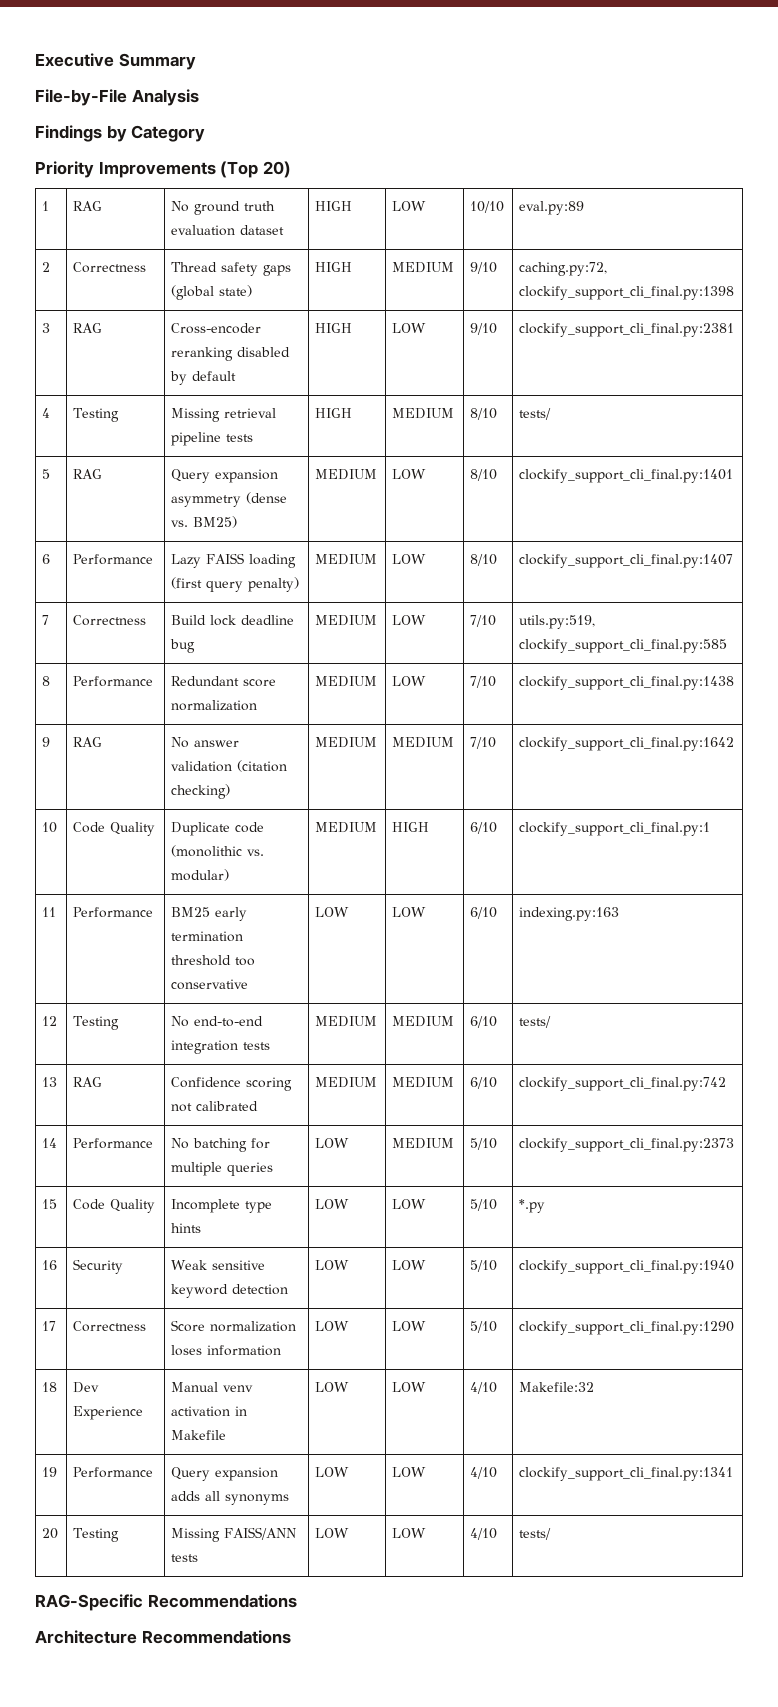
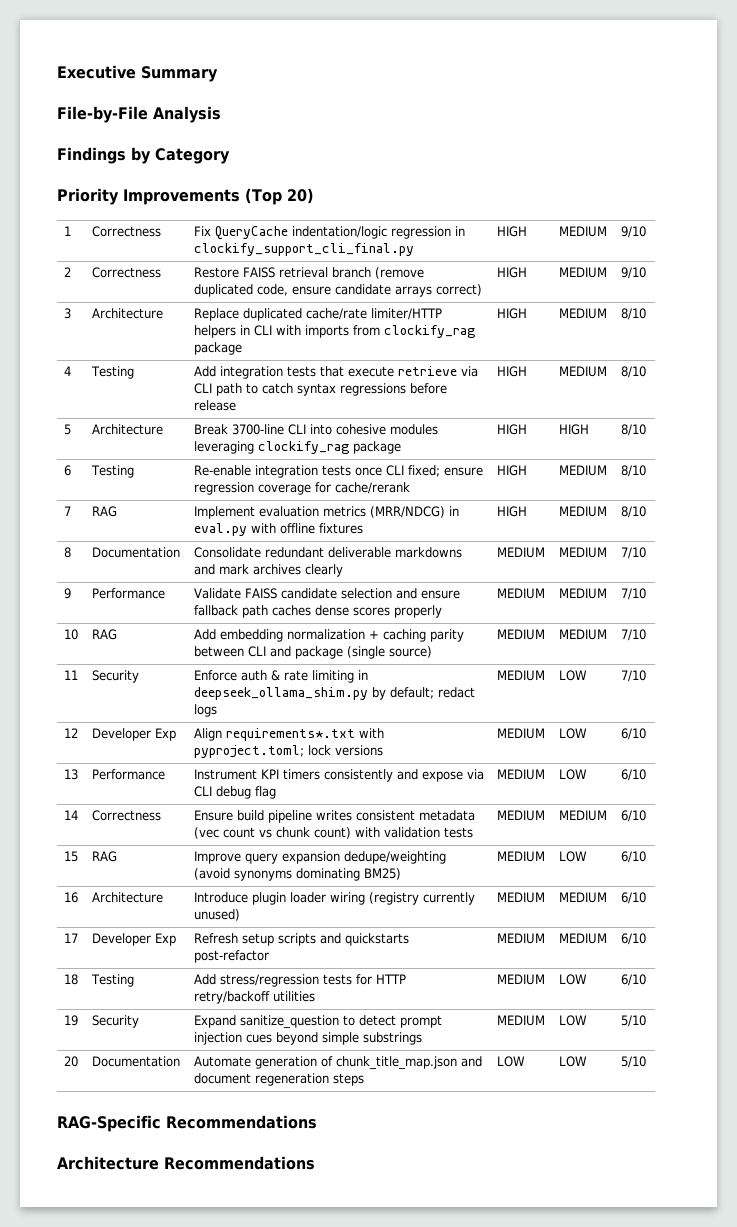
[73,201,103,211] [171,201,276,215] [171,225,285,236] [315,201,353,211] [392,201,427,211] [470,201,505,213] [519,201,585,215] [42,262,51,272] [73,262,147,273] [171,262,292,276] [171,285,253,300] [315,262,353,272] [392,262,455,273] [470,262,498,274] [519,262,608,276] [519,286,735,300] [42,323,51,333] [73,323,103,333] [171,323,262,334] [171,347,291,361] [170,371,237,385] [315,323,353,333] [392,323,427,333] [470,323,498,335] [519,323,735,337] [42,408,51,418] [73,408,120,422] [171,408,277,422] [171,432,254,446] [315,408,353,418] [392,408,455,419] [470,408,498,420] [519,408,552,420] [42,469,51,479] [73,469,103,479] [171,469,279,483] [171,492,288,507] [171,516,238,528] [315,469,378,480] [392,469,427,479] [470,469,498,481] [519,469,734,483] [42,554,51,564] [73,554,154,565] [171,553,297,568] [171,577,300,592] [315,554,378,565] [392,554,427,564] [470,554,498,566] [519,554,734,568] [42,615,50,625] [73,615,147,626] [171,615,295,626] [170,639,196,653] [315,615,378,626] [392,615,427,625] [470,615,497,627] [519,615,596,629] [519,639,728,653] [42,676,51,686] [73,676,154,687] [171,676,277,687] [171,700,258,711] [315,676,378,687] [392,676,427,686] [470,676,497,688] [519,676,735,690] [42,737,51,747] [73,737,103,747] [171,737,240,748] [171,760,288,772] [171,784,231,799] [315,737,378,748] [392,737,455,748] [470,737,497,749] [519,737,735,751] [42,822,58,833] [73,822,156,836] [171,822,265,836] [171,845,265,857] [171,869,230,881] [315,822,378,833] [392,822,430,832] [470,822,498,834] [519,822,711,836] [42,907,57,917] [73,907,154,918] [171,907,248,921] [171,931,244,942] [171,955,256,966] [171,979,249,990] [315,907,350,917] [392,907,427,917] [470,907,498,919] [519,907,620,921] [42,1016,58,1026] [73,1016,120,1030] [171,1016,264,1027] [171,1040,239,1054] RAG | No ground truth evaluation dataset | HIGH | LOW | 10/10 | eval.py:89 // 2 | Correctness | Thread safety gaps (global state) | HIGH | MEDIUM | 9/10 | caching.py:72, clockify_support_cli_final.py:1398 // 3 | RAG | Cross-encoder reranking disabled by default | HIGH | LOW | 9/10 | clockify_support_cli_final.py:2381 // 4 | Testing | Missing retrieval pipeline tests | HIGH | MEDIUM | 8/10 | tests/ // 5 | RAG | Query expansion asymmetry (dense vs. BM25) | MEDIUM | LOW | 8/10 | clockify_support_cli_final.py:1401 // 6 | Performance | Lazy FAISS loading (first query penalty) | MEDIUM | LOW | 8/10 | clockify_support_cli_final.py:1407 // 7 | Correctness | Build lock deadline bug | MEDIUM | LOW | 7/10 | utils.py:519, clockify_support_cli_final.py:585 // 8 | Performance | Redundant score normalization | MEDIUM | LOW | 7/10 | clockify_support_cli_final.py:1438 // 9 | RAG | No answer validation (citation checking) | MEDIUM | MEDIUM | 7/10 | clockify_support_cli_final.py:1642 // 10 | Code Quality | Duplicate code (monolithic vs. modular) | MEDIUM | HIGH | 6/10 | clockify_support_cli_final.py:1 // 11 | Performance | BM25 early termination threshold too conservative | LOW | LOW | 6/10 | indexing.py:163 // 12 | Testing | No end-to-end integration -> [91,226,161,237] [193,226,465,240] [193,243,414,256] [496,226,527,237] [558,226,607,237] [620,226,646,238] [63,267,71,277] [91,267,161,278] [193,267,424,279] [193,284,482,297] [496,267,527,278] [558,267,607,278] [620,267,646,279] [63,308,71,319] [91,308,163,319] [193,308,442,321] [193,325,475,338] [193,342,242,355] [496,308,527,319] [558,308,607,319] [620,308,646,320] [63,366,71,376] [90,366,134,379] [193,366,478,379] [193,383,447,396] [193,400,236,411] [496,366,527,377] [558,366,607,377] [620,366,646,378] [63,424,71,435] [91,424,163,435] [193,424,438,435] [193,441,401,454] [496,424,527,435] [558,424,589,435] [620,424,646,436] [63,465,71,476] [90,465,134,478] [193,465,483,478] [193,482,410,495] [496,465,527,476] [558,465,607,476] [620,465,646,477] [63,506,71,516] [91,506,117,517] [193,506,459,519] [193,523,363,536] [496,506,527,517] [558,506,607,517] [620,506,646,518] [63,547,71,558] [91,547,180,558] [193,547,462,558] [193,564,343,577] [496,547,545,558] [558,547,607,558] [620,547,646,559] [63,588,71,599] [91,588,165,599] [193,588,460,599] [193,605,442,618] [496,588,545,599] [558,588,607,599] [620,588,646,600] [63,629,78,640] [91,629,117,640] [193,629,464,642] [193,646,432,659] [496,629,545,640] [558,629,607,640] [620,629,646,641] [63,670,78,680] [91,670,139,683] [193,670,368,683] [193,687,475,700] [193,704,217,717] [496,670,545,681] [558,670,587,681] [620,670,646,682] [63,728,78,738] [91,728,176,741] [193,728,384,741] [193,745,383,758] [496,728,545,739] [558,728,587,739] [620,728,646,740] [63,769,78,780] [91,769,165,780] [193,769,484,782] [193,786,276,799] [496,769,545,780] [558,769,587,780] [620,769,646,781] [63,810,78,820] [91,810,161,821] [193,810,475,823] [193,827,440,839] Correctness | Fix QueryCache indentation/logic regression in clockify_support_cli_final.py | HIGH | MEDIUM | 9/10 // 2 | Correctness | Restore FAISS retrieval branch (remove duplicated code, ensure candidate arrays correct) | HIGH | MEDIUM | 9/10 // 3 | Architecture | Replace duplicated cache/rate limiter/HTTP helpers in CLI with imports from clockify_rag package | HIGH | MEDIUM | 8/10 // 4 | Testing | Add integration tests that execute retrieve via CLI path to catch syntax regressions before release | HIGH | MEDIUM | 8/10 // 5 | Architecture | Break 3700-line CLI into cohesive modules leveraging clockify_rag package | HIGH | HIGH | 8/10 // 6 | Testing | Re-enable integration tests once CLI fixed; ensure regression coverage for cache/rerank | HIGH | MEDIUM | 8/10 // 7 | RAG | Implement evaluation metrics (MRR/NDCG) in eval.py with offline fixtures | HIGH | MEDIUM | 8/10 // 8 | Documentation | Consolidate redundant deliverable markdowns and mark archives clearly | MEDIUM | MEDIUM | 7/10 // 9 | Performance | Validate FAISS candidate selection and ensure fallback path caches dense scores properly | MEDIUM | MEDIUM | 7/10 // 10 | RAG | Add embedding normalization + caching parity between CLI and package (single source) | MEDIUM | MEDIUM | 7/10 // 11 | Security | Enforce auth & rate limiting in deepseek_ollama_shim.py by default; redact logs | MEDIUM | LOW | 7/10 // 12 | Developer Exp | Align requirements*.txt with pyproject.toml; lock versions | MEDIUM | LOW | 6/10 // 13 | Performance | Instrument KPI timers consistently and expose via CLI debug flag | MEDIUM | LOW | 6/10 // 14 | Correctness | Ensure build pipeline writes consistent metadata (vec count vs chunk count) with validation
[519,1016,552,1028] [42,1077,58,1087] [73,1077,103,1087] [171,1077,293,1091] [171,1101,259,1112] [315,1077,378,1088] [392,1077,455,1088] [470,1077,498,1089] [519,1077,727,1091] [42,1138,58,1148] [73,1138,154,1149] [171,1138,271,1152] [171,1162,274,1176] [315,1138,350,1148] [392,1138,455,1149] [470,1138,498,1150] [519,1138,735,1152] [42,1199,58,1209] [73,1199,156,1213] [171,1199,273,1213] [171,1223,202,1233] [315,1199,350,1209] [392,1199,427,1209] [470,1199,498,1211] [519,1199,546,1213] [42,1260,58,1270] [73,1259,124,1274] [171,1260,266,1270] [171,1284,289,1298] [315,1260,350,1270] [392,1260,427,1270] [470,1260,498,1272] [519,1260,735,1274] [42,1321,57,1331] [73,1321,147,1332] [171,1320,297,1332] [171,1345,282,1356] [315,1321,350,1331] [392,1321,427,1331] [470,1321,498,1333] [519,1321,735,1335] [42,1382,58,1392] [73,1382,100,1393] [73,1406,144,1420] [171,1382,254,1392] [171,1406,248,1417] [171,1430,227,1440] [315,1382,350,1392] [392,1382,427,1392] [470,1382,498,1394] [519,1382,595,1392] [42,1467,58,1477] [73,1467,154,1478] [171,1467,279,1481] [171,1491,290,1505] [315,1467,350,1477] [392,1467,427,1477] [470,1467,498,1479] [519,1467,734,1481] [42,1528,59,1539] [73,1528,120,1542] [171,1527,297,1542] [171,1554,199,1562] [315,1528,350,1538] [392,1528,427,1538] [470,1528,498,1540] [519,1528,552,1540] | tests/ // 13 | RAG | Confidence scoring not calibrated | MEDIUM | MEDIUM | 6/10 | clockify_support_cli_final.py:742 // 14 | Performance | No batching for multiple queries | LOW | MEDIUM | 5/10 | clockify_support_cli_final.py:2373 // 15 | Code Quality | Incomplete type hints | LOW | LOW | 5/10 | *.py // 16 | Security | Weak sensitive keyword detection | LOW | LOW | 5/10 | clockify_support_cli_final.py:1940 // 17 | Correctness | Score normalization loses information | LOW | LOW | 5/10 | clockify_support_cli_final.py:1290 // 18 | Dev Experience | Manual venv activation in Makefile | LOW | LOW | 4/10 | Makefile:32 // 19 | Performance | Query expansion adds all synonyms | LOW | LOW | 4/10 | clockify_support_cli_final.py:1341 // 20 | Testing | Missing FAISS/ANN tests | LOW | LOW | 4/10 | tests/ -> [63,851,78,862] [91,851,117,862] [193,851,446,864] [193,868,401,881] [496,851,545,862] [558,851,587,862] [620,851,646,863] [63,892,78,903] [91,892,163,903] [193,892,475,905] [193,909,240,921] [496,892,545,903] [558,892,607,903] [620,892,646,904] [63,933,78,943] [91,933,176,946] [193,933,409,946] [193,950,269,963] [496,933,545,944] [558,933,607,944] [620,933,646,945] [63,974,78,985] [90,974,134,987] [193,974,406,987] [193,991,315,1004] [496,974,545,985] [558,974,587,985] [620,974,646,986] [63,1015,78,1026] [91,1015,139,1028] [193,1015,442,1029] [193,1032,422,1045] [496,1015,545,1026] [558,1015,587,1026] [620,1015,646,1027] [63,1056,78,1067] [91,1056,180,1067] [193,1056,482,1070] [193,1073,364,1086] [496,1056,525,1067] [558,1056,587,1067] [620,1056,646,1068] // 15 | RAG | Improve query expansion dedupe/weighting (avoid synonyms dominating BM25) | MEDIUM | LOW | 6/10 // 16 | Architecture | Introduce plugin loader wiring (registry currently unused) | MEDIUM | MEDIUM | 6/10 // 17 | Developer Exp | Refresh setup scripts and quickstarts post-refactor | MEDIUM | MEDIUM | 6/10 // 18 | Testing | Add stress/regression tests for HTTP retry/backoff utilities | MEDIUM | LOW | 6/10 // 19 | Security | Expand sanitize_question to detect prompt injection cues beyond simple substrings | MEDIUM | LOW | 5/10 // 20 | Documentation | Automate generation of chunk_title_map.json and document regeneration steps | LOW | LOW | 5/10

